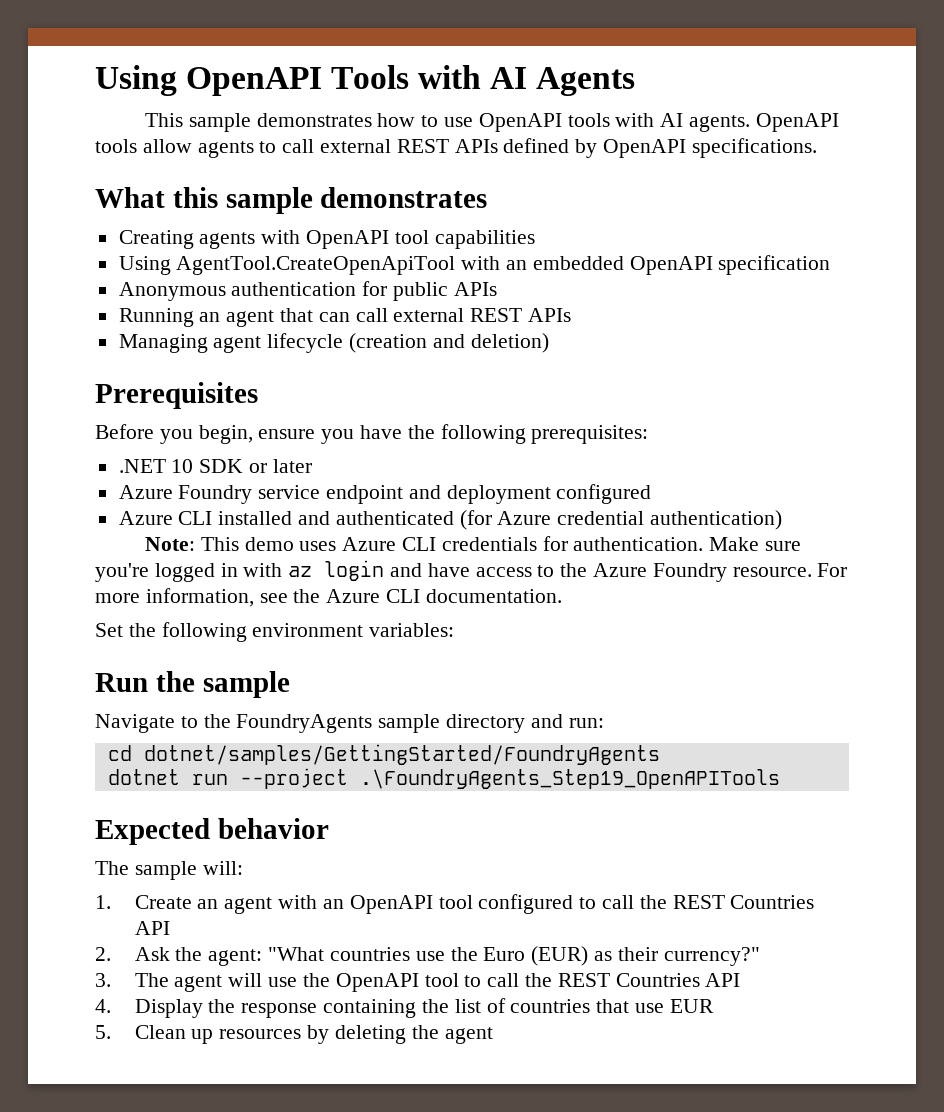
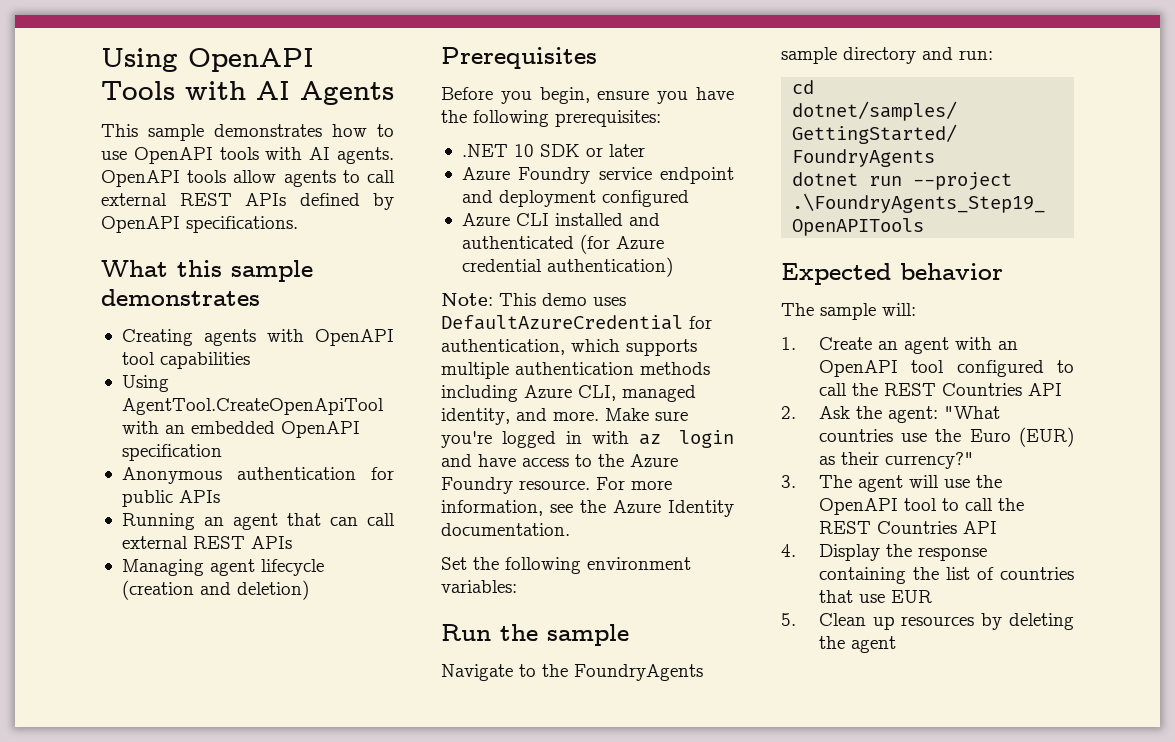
[342,536,704,551] Azure CLI credentials for authentication. -> [441,315,712,330] [441,339,697,356] [441,362,710,379] [441,385,696,402] [441,408,599,425] DefaultAzureCredential for authentication, which supports multiple authentication methods including Azure CLI, managed identity, and more.
[386,589,421,603] CLI -> [668,500,734,517] Identity

